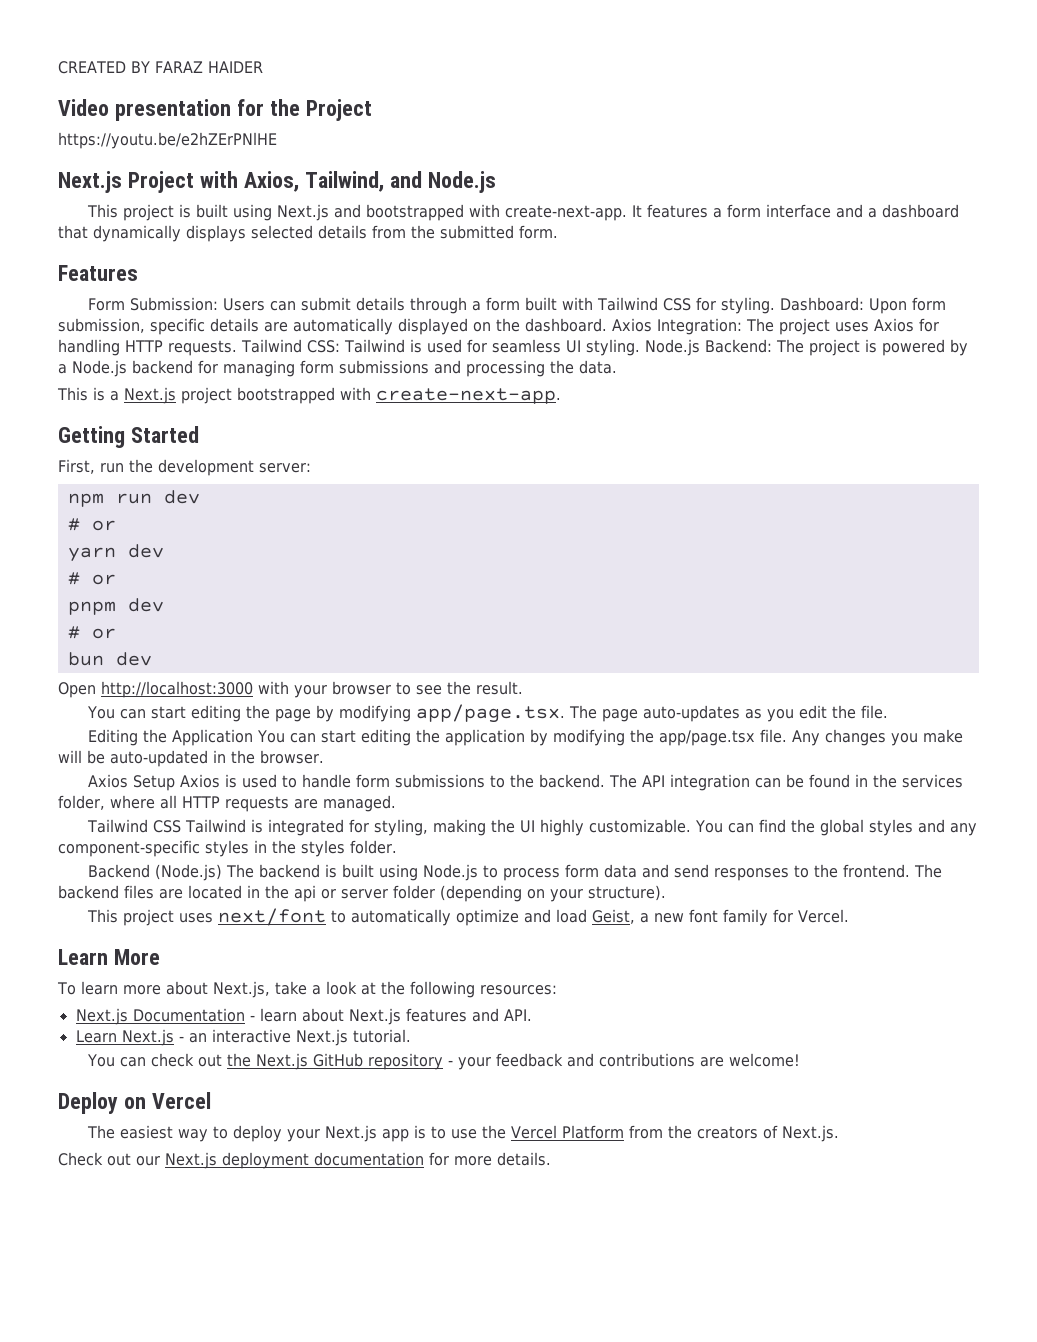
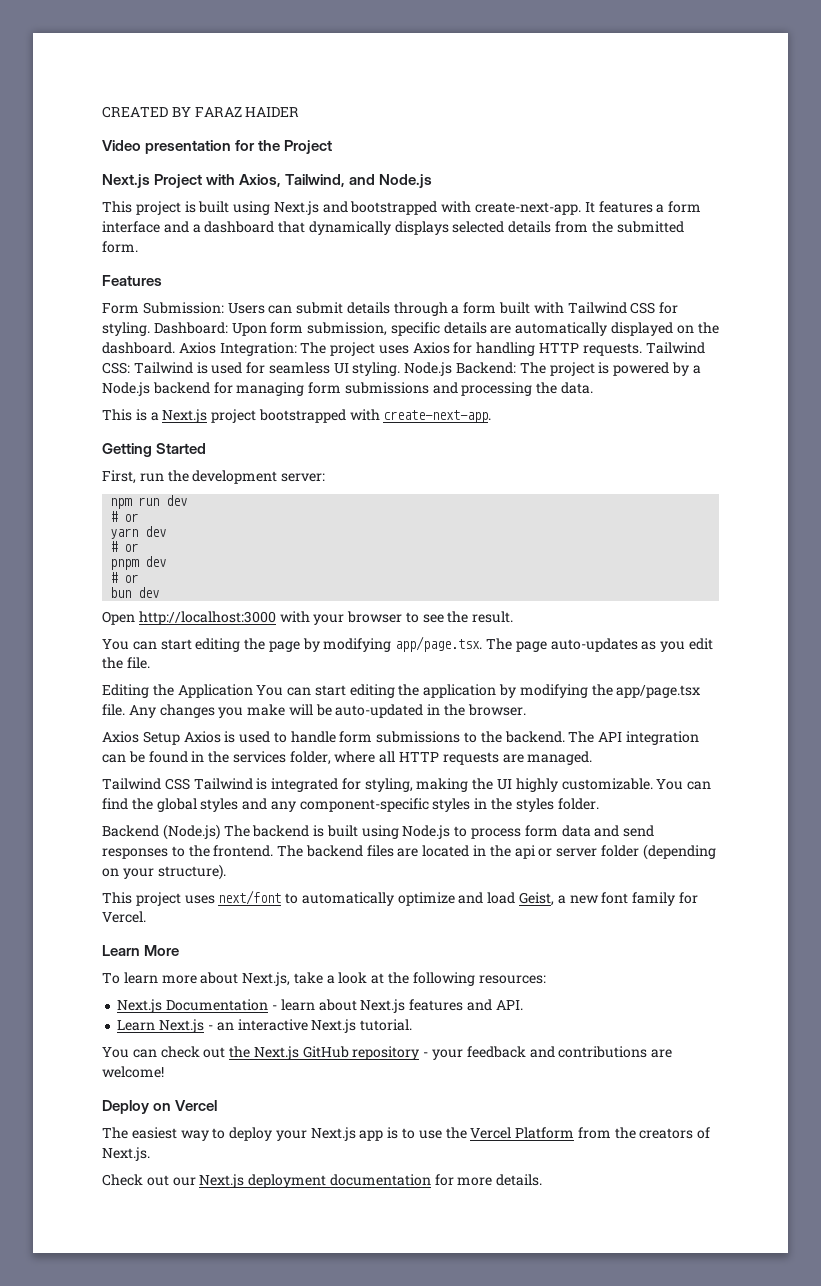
[58,132,277,149] // https://youtu.be/e2hZErPNlHE -> (333, 147) none

